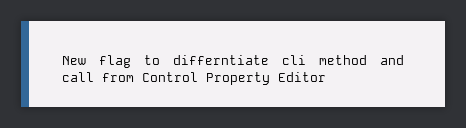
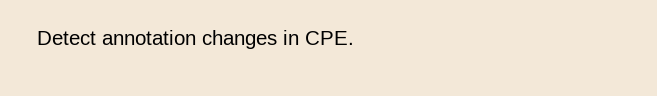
[62,55,404,68] [62,72,326,85] New flag to differntiate cli method and call from Control Property Editor -> [37,30,354,49] Detect annotation changes in CPE.

